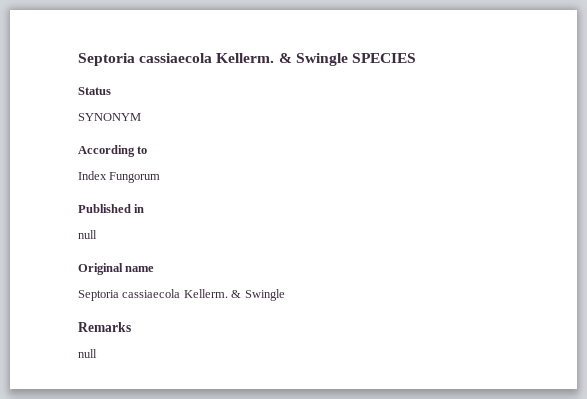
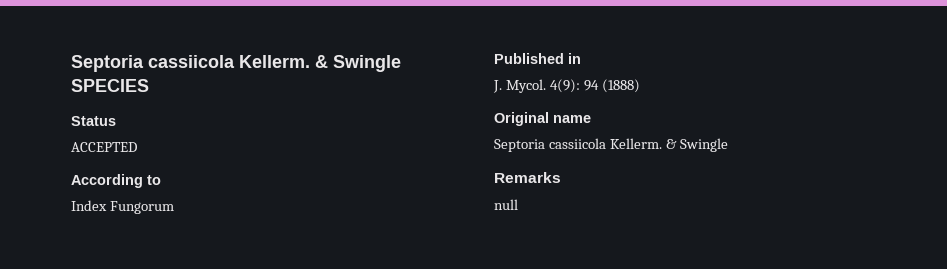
[78,53,213,66] Septoria cassiaecola -> [71,55,235,72] Septoria cassiicola
[78,113,141,121] SYNONYM -> [71,142,137,152] ACCEPTED
[78,230,97,239] null -> [493,79,640,93] J. Mycol. 4(9): 94 (1888)
[122,289,181,298] cassiaecola -> [548,138,606,149] cassiicola

